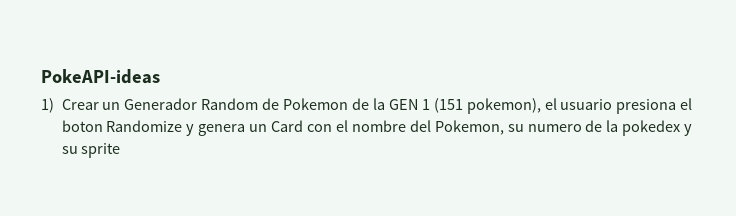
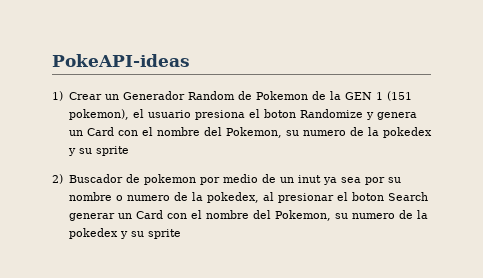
(121, 150) none -> [52,174,401,185] [68,192,428,203] [68,210,428,221] [68,228,181,239] // 2) Buscador de pokemon por medio de un inut ya sea por su nombre o numero de la pokedex, al presionar el boton Search generar un Card con el nombre del Pokemon, su numero de la pokedex y su sprite

